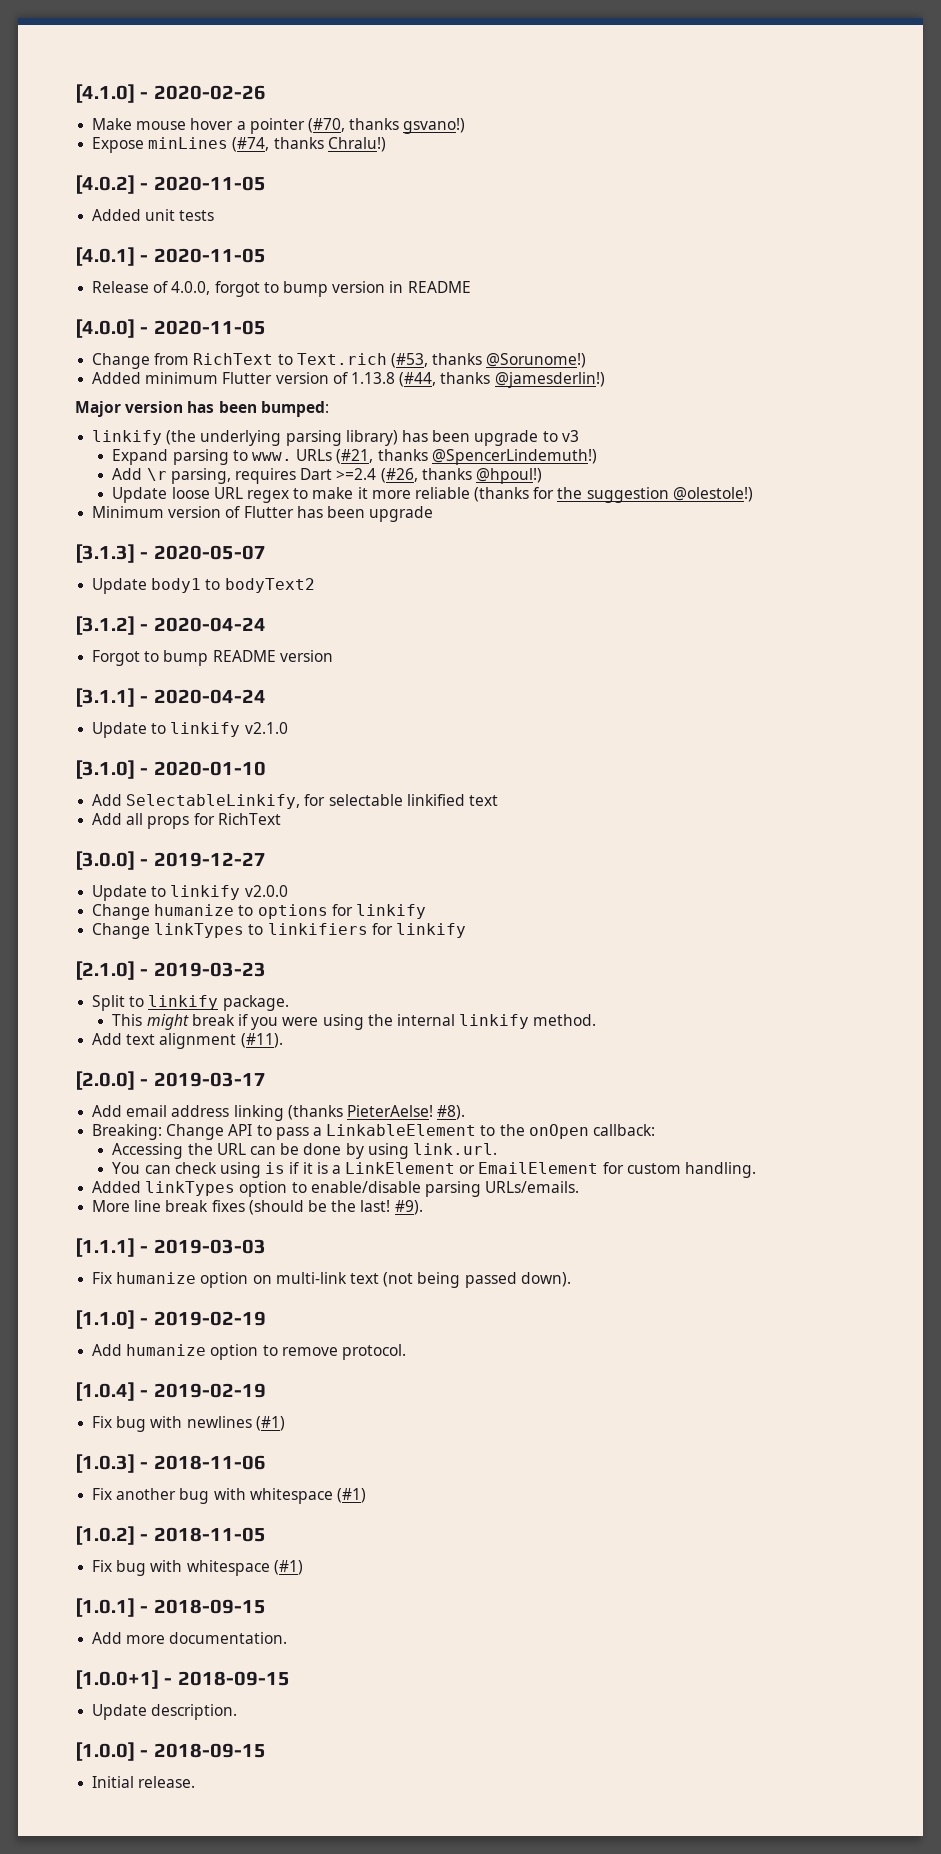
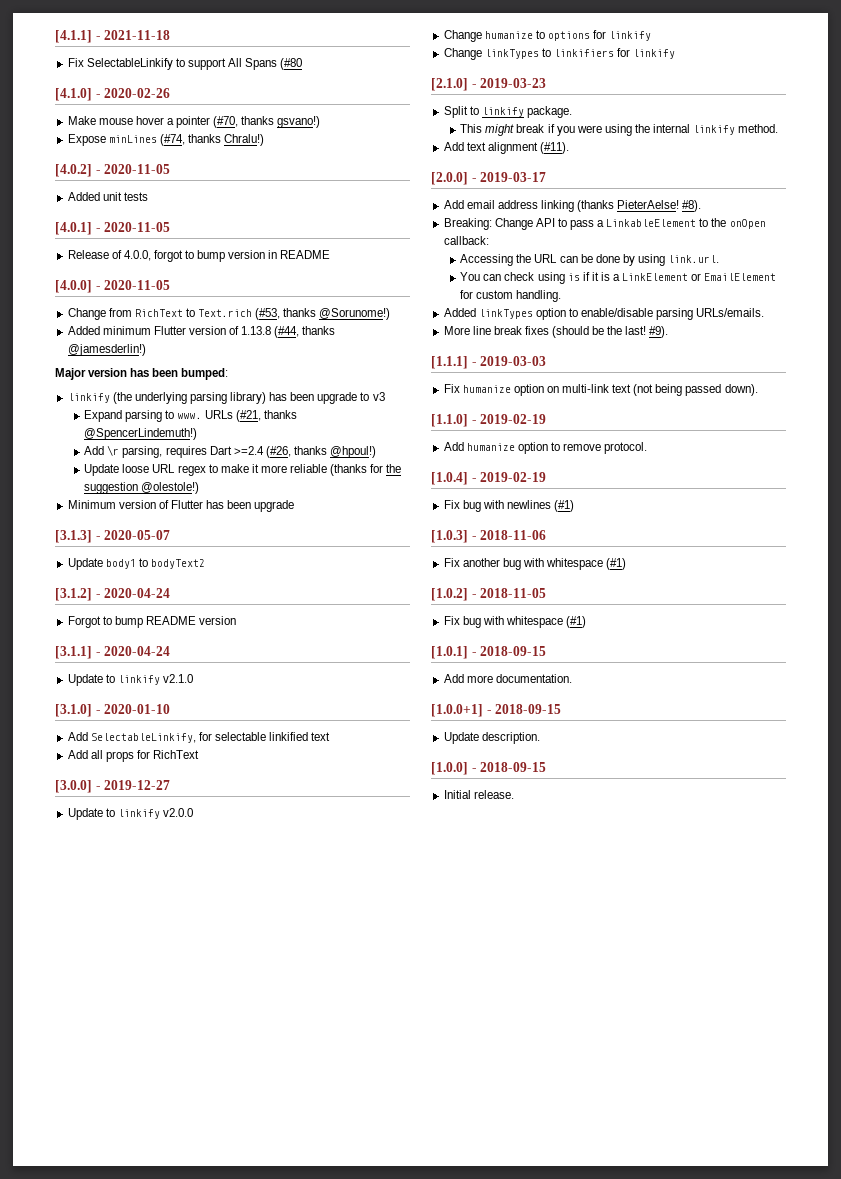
(75, 93) none -> [55,30,171,43] [67,58,303,70] [4.1.1] - 2021-11-18 // Fix SelectableLinkify to support All Spans (#80 //

